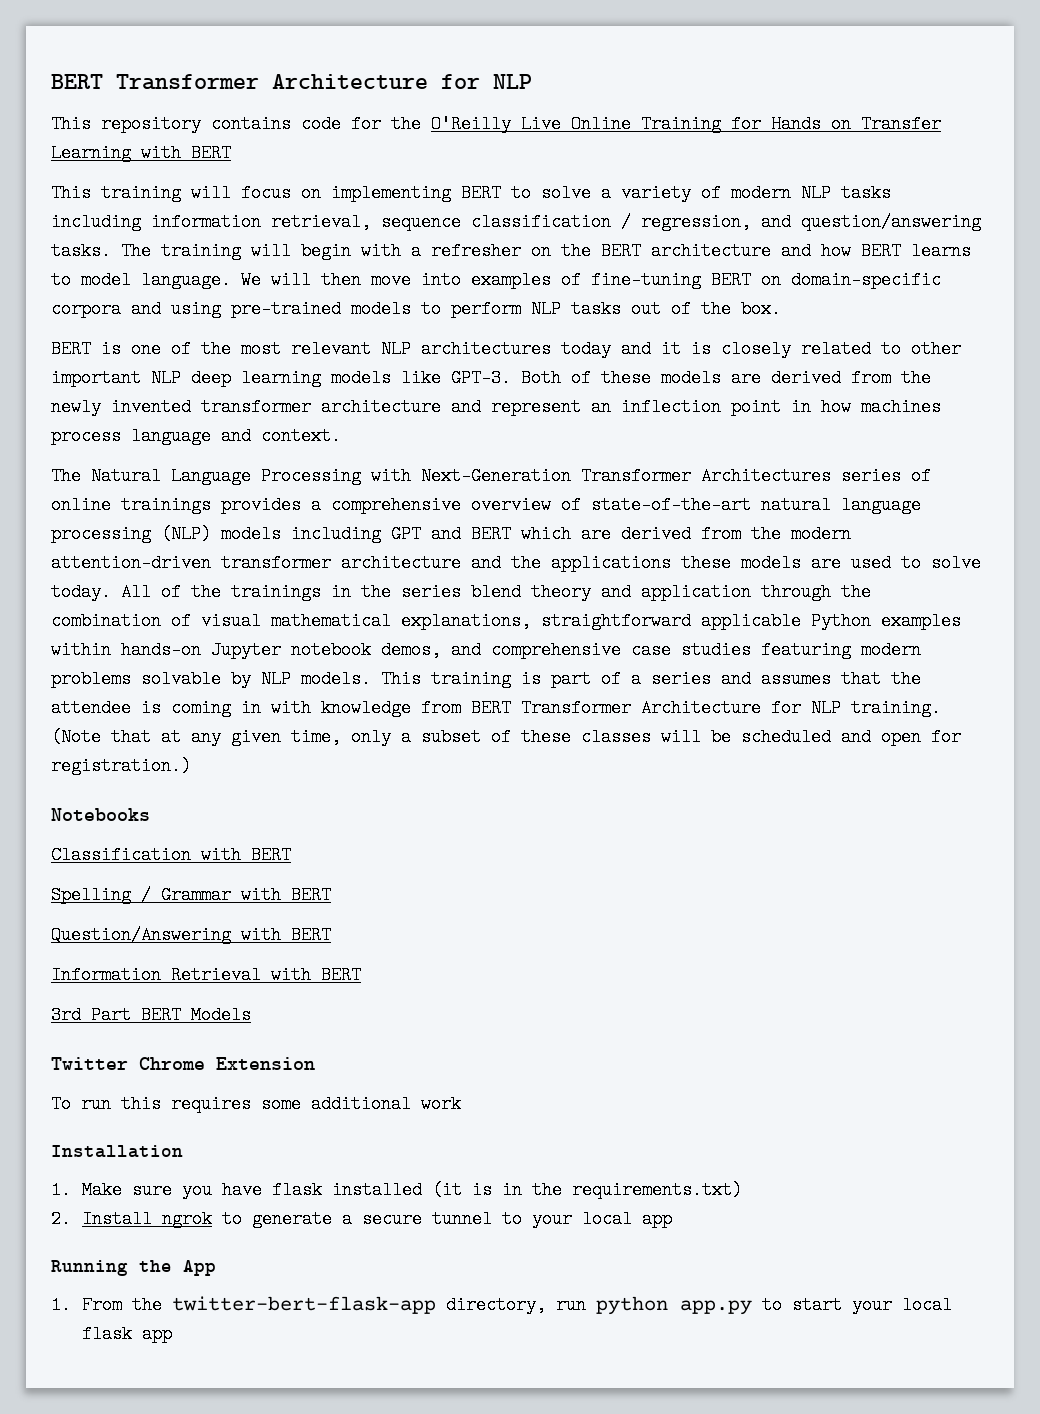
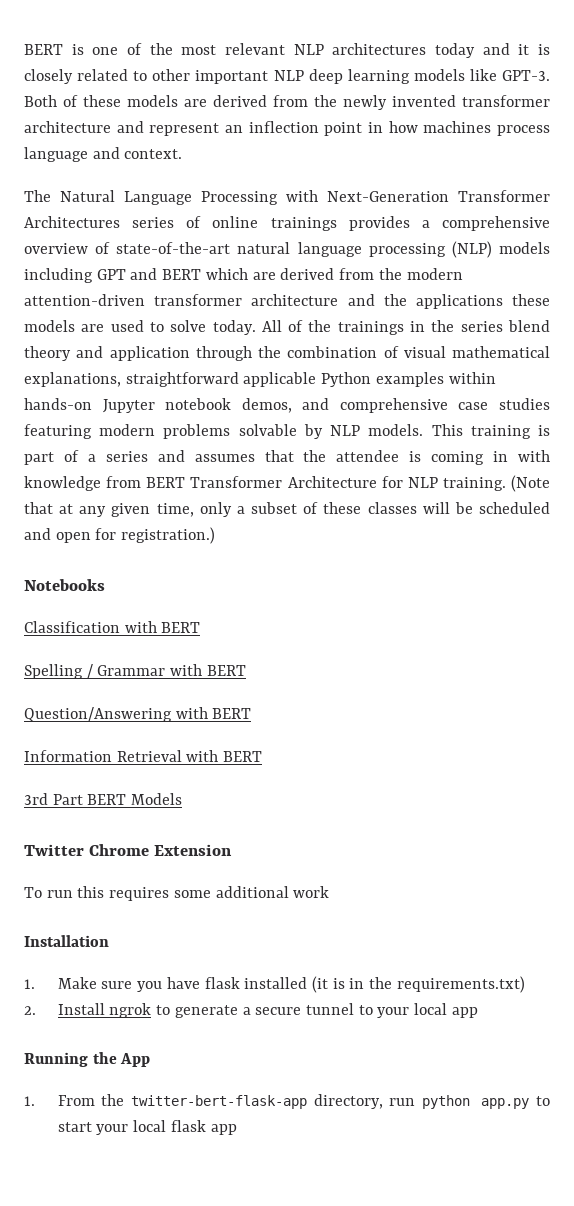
[51,74,532,90] [51,115,941,133] [51,144,231,162] [51,184,891,202] [51,213,981,231] [51,242,971,260] [51,271,941,289] [51,300,781,318] [51,340,91,358] BERT Transformer Architecture for NLP // This repository contains code for the O'Reilly Live Online Training for Hands on Transfer Learning with BERT // This training will focus on implementing BERT to solve a variety of modern NLP tasks including information retrieval, sequence classification / regression, and question/answering tasks. The training will begin with a refresher on the BERT architecture and how BERT learns to model language. We will then move into examples of fine-tuning BERT on domain-specific corpora and using pre-trained models to perform NLP tasks out of the box. // BERT -> [24,44,63,55] BERT

